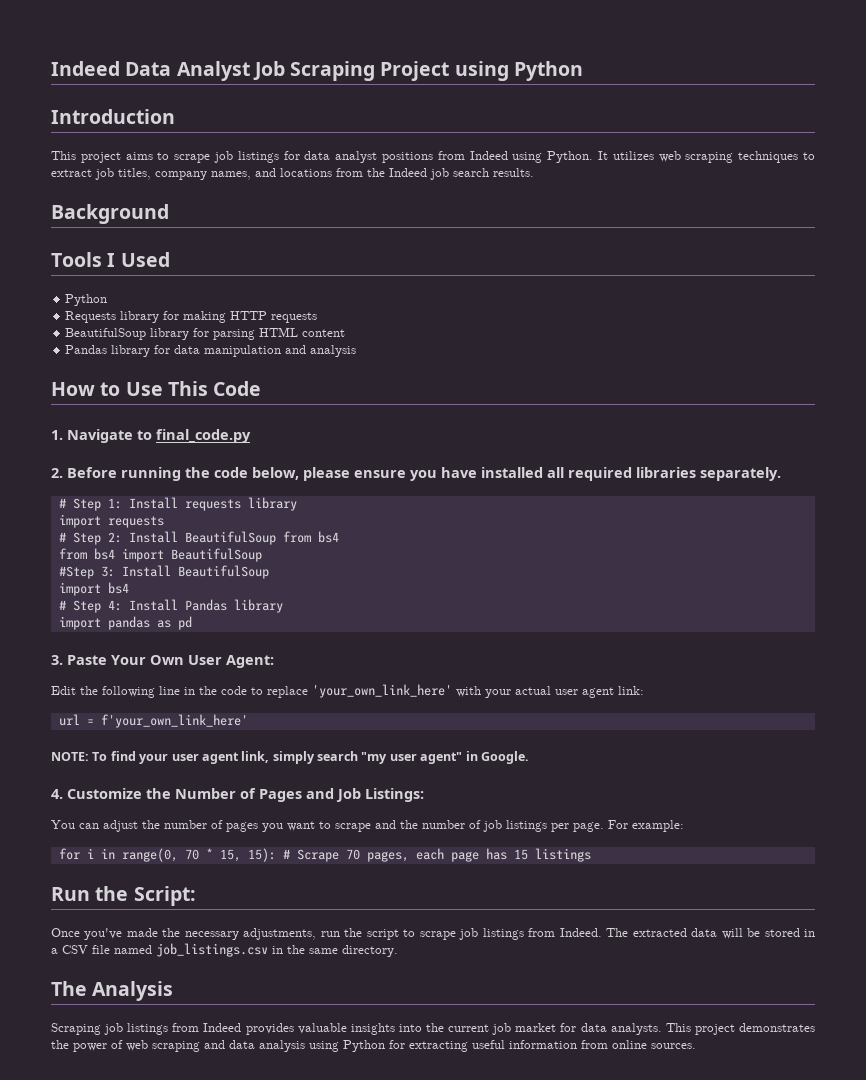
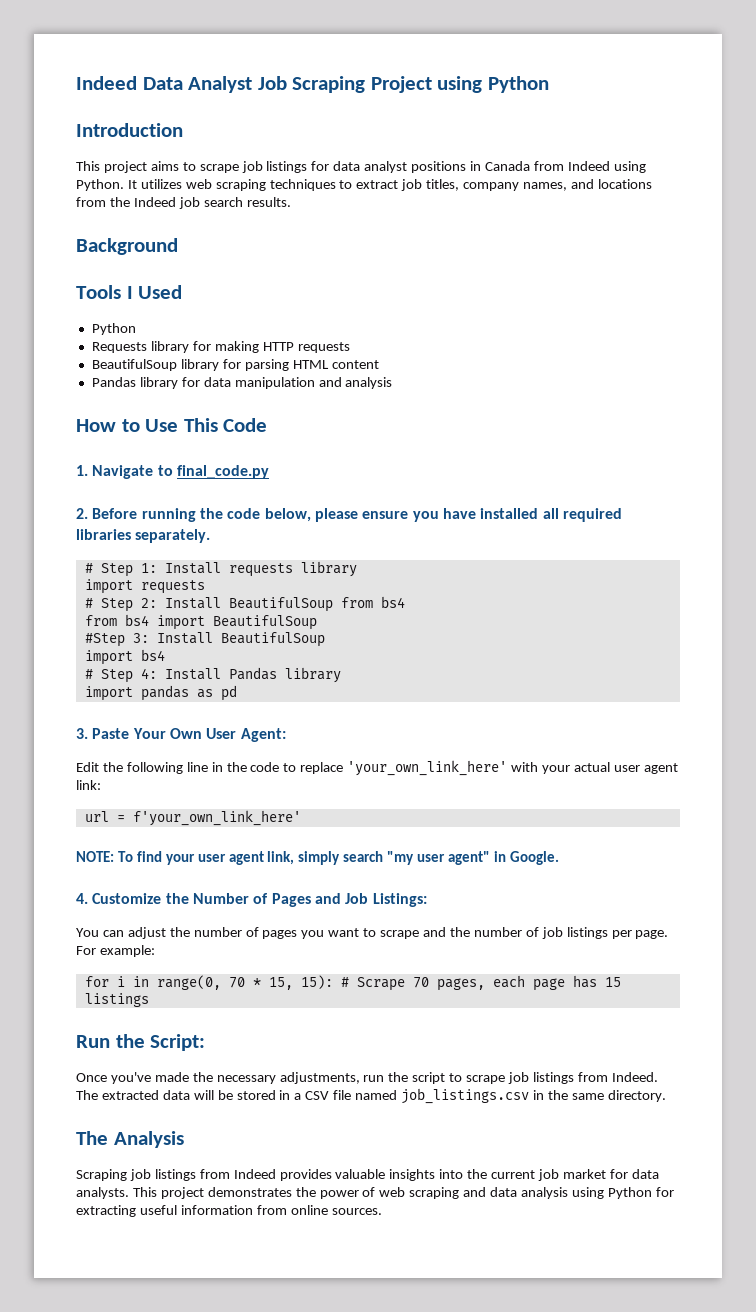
(434, 157) none -> [470,161,530,171] in Canada

